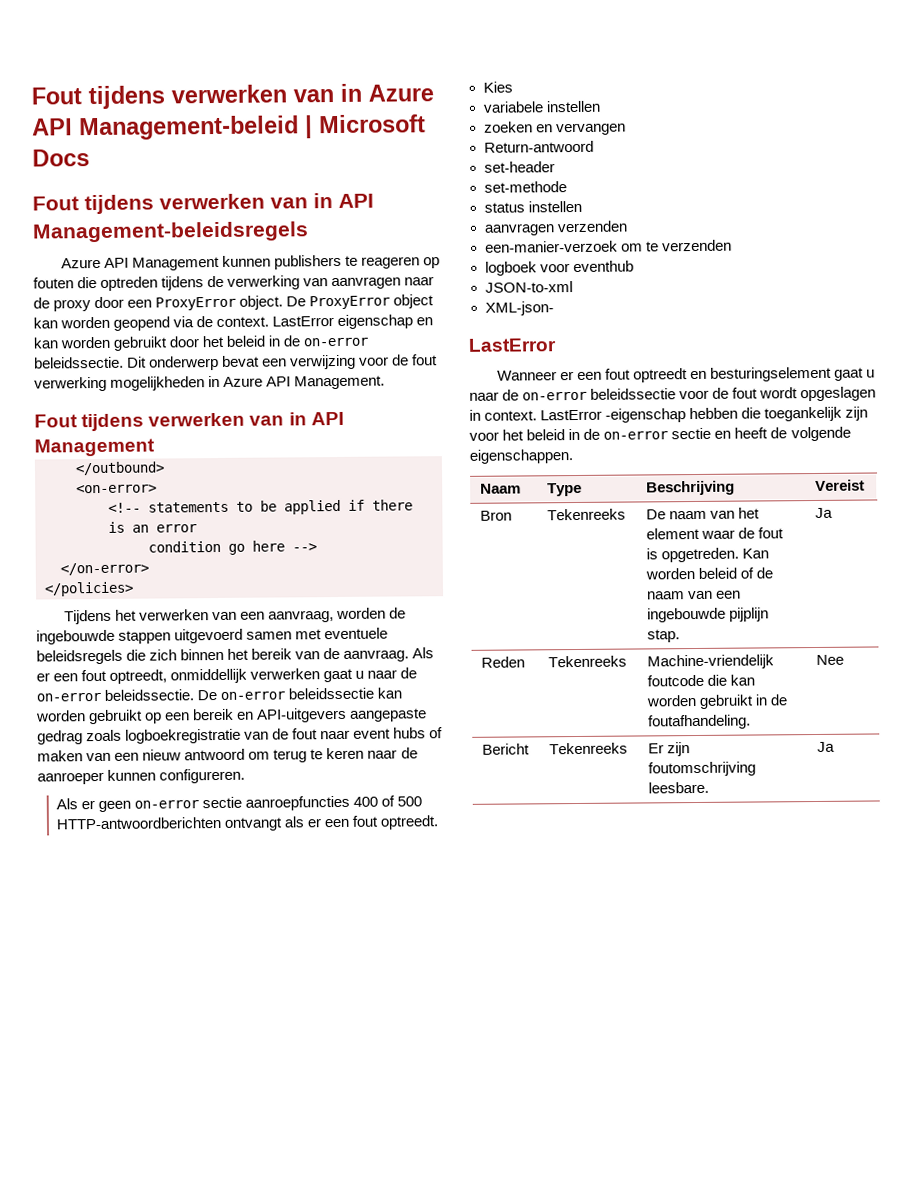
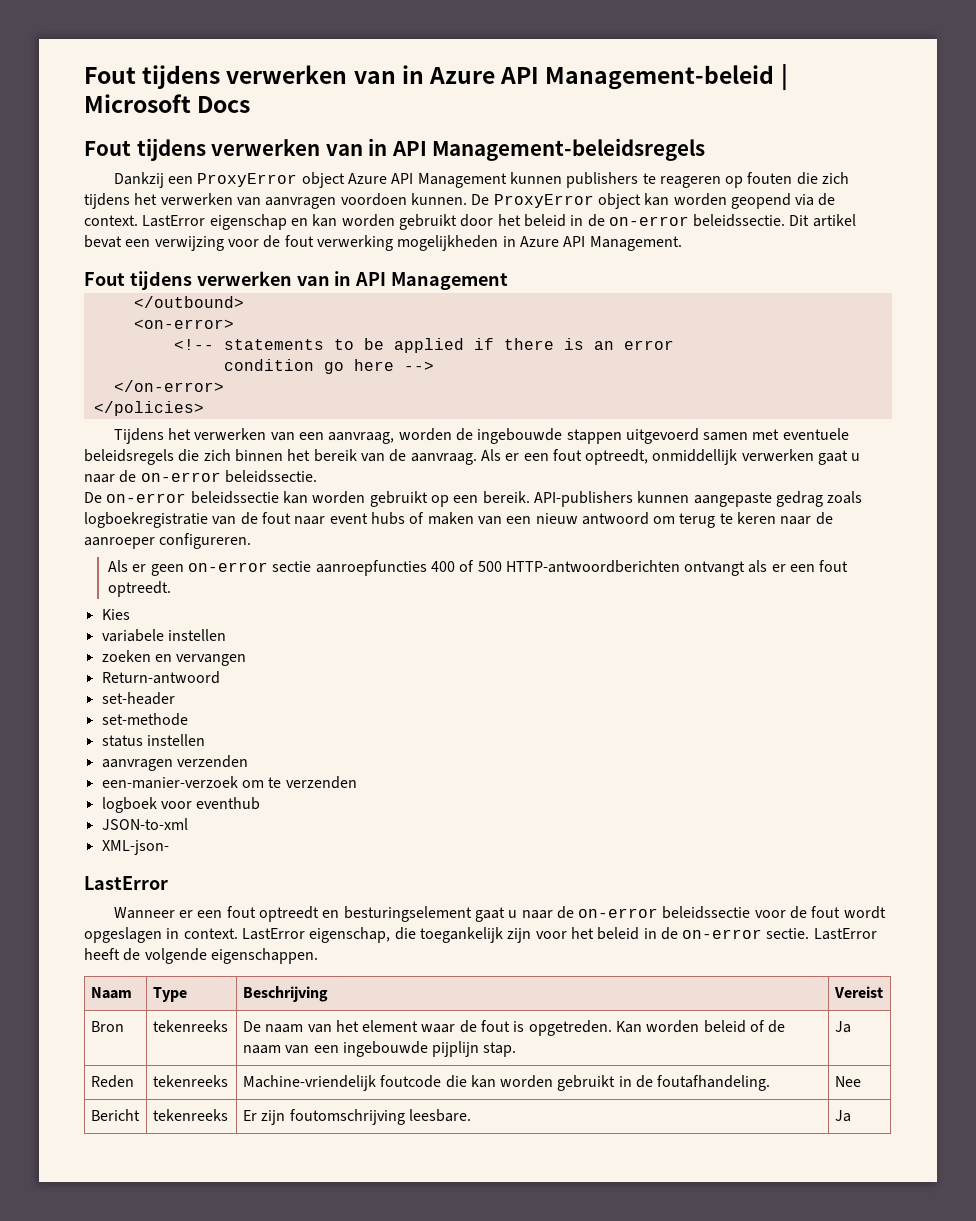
(309, 232) none -> [113,172,345,188] Dankzij een ProxyError object
[100,275,435,291] [33,295,284,312] optreden tijdens de verwerking van aanvragen naar de proxy door een ProxyError object. -> [822,172,850,184] [84,193,467,209] zich tijdens het verwerken van aanvragen voordoen kunnen.
[149,355,220,371] onderwerp -> [812,214,856,227] artikel
(195, 695) none -> (317, 476) //
[192,707,348,723] bereik en API-uitgevers -> [482,491,690,507] bereik. API-publishers kunnen
[107,769,157,781] kunnen -> (155, 543) none
[605,407,739,423] -eigenschap hebben -> [309,927,391,943] eigenschap,
[671,427,732,440] sectie en -> [766,928,877,940] sectie. LastError
[547,508,627,521] Tekenreeks -> [152,1020,228,1032] tekenreeks
[548,655,628,668] Tekenreeks -> [152,1075,228,1087] tekenreeks
[549,742,629,755] Tekenreeks -> [152,1109,228,1121] tekenreeks

